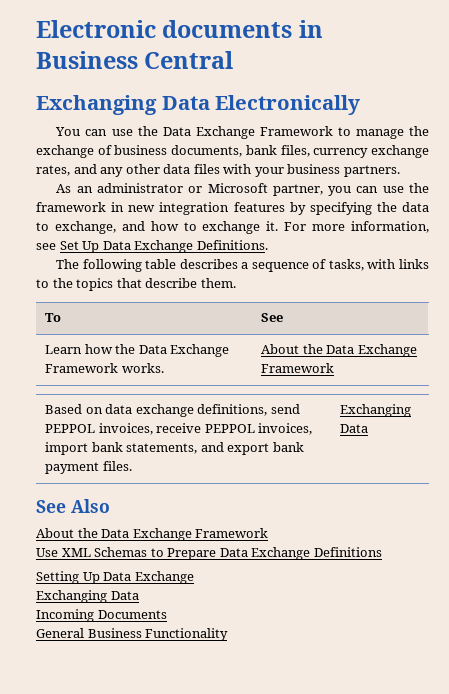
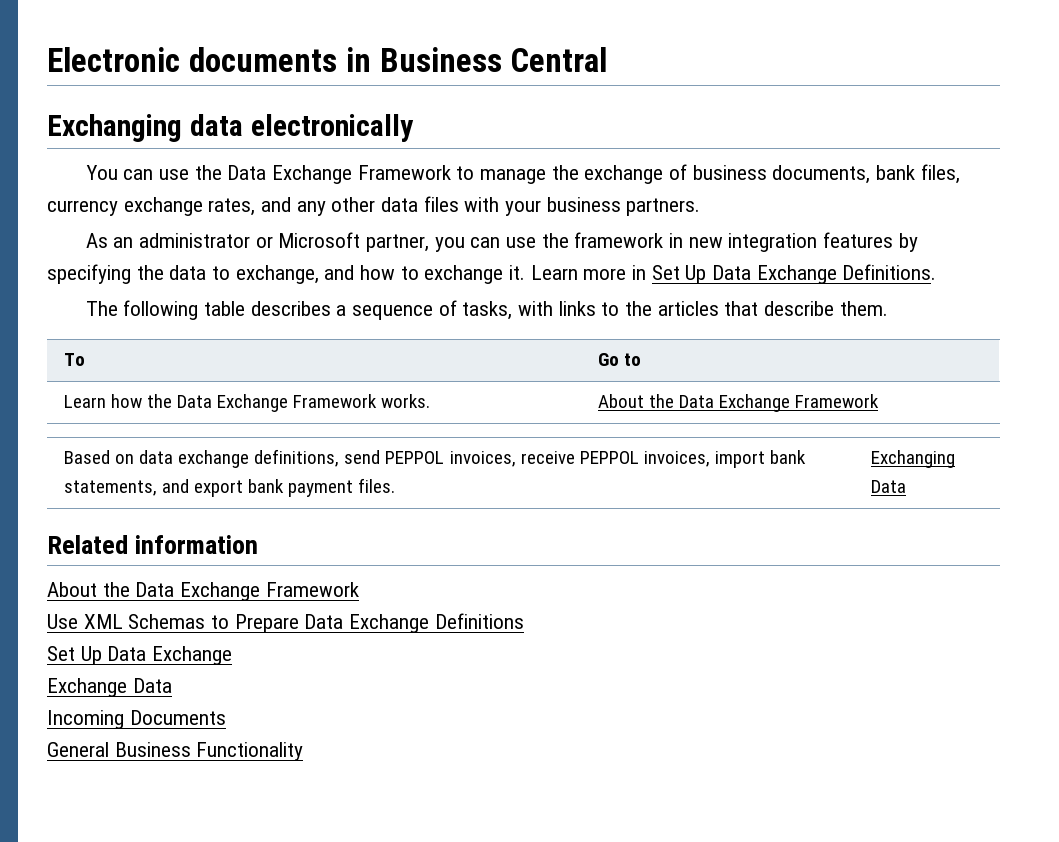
[161,95,361,115] Data Electronically -> [189,114,414,142] data electronically
[284,221,429,233] [36,243,56,250] For more information, see -> [530,265,647,280] Learn more in
[76,278,114,291] topics -> [657,301,719,316] articles
[261,313,284,322] See -> [597,353,641,366] Go to
[36,499,110,513] See Also -> [47,535,259,554] Related information
[36,571,79,584] Setting -> [47,646,75,661] Set
[36,590,107,603] Exchanging -> [47,678,127,697] Exchange

